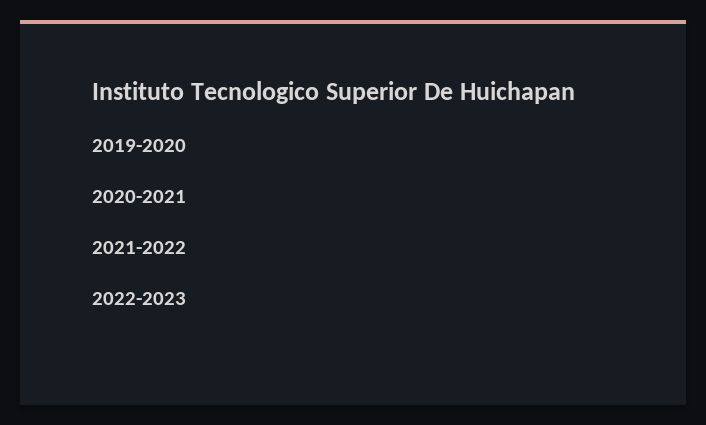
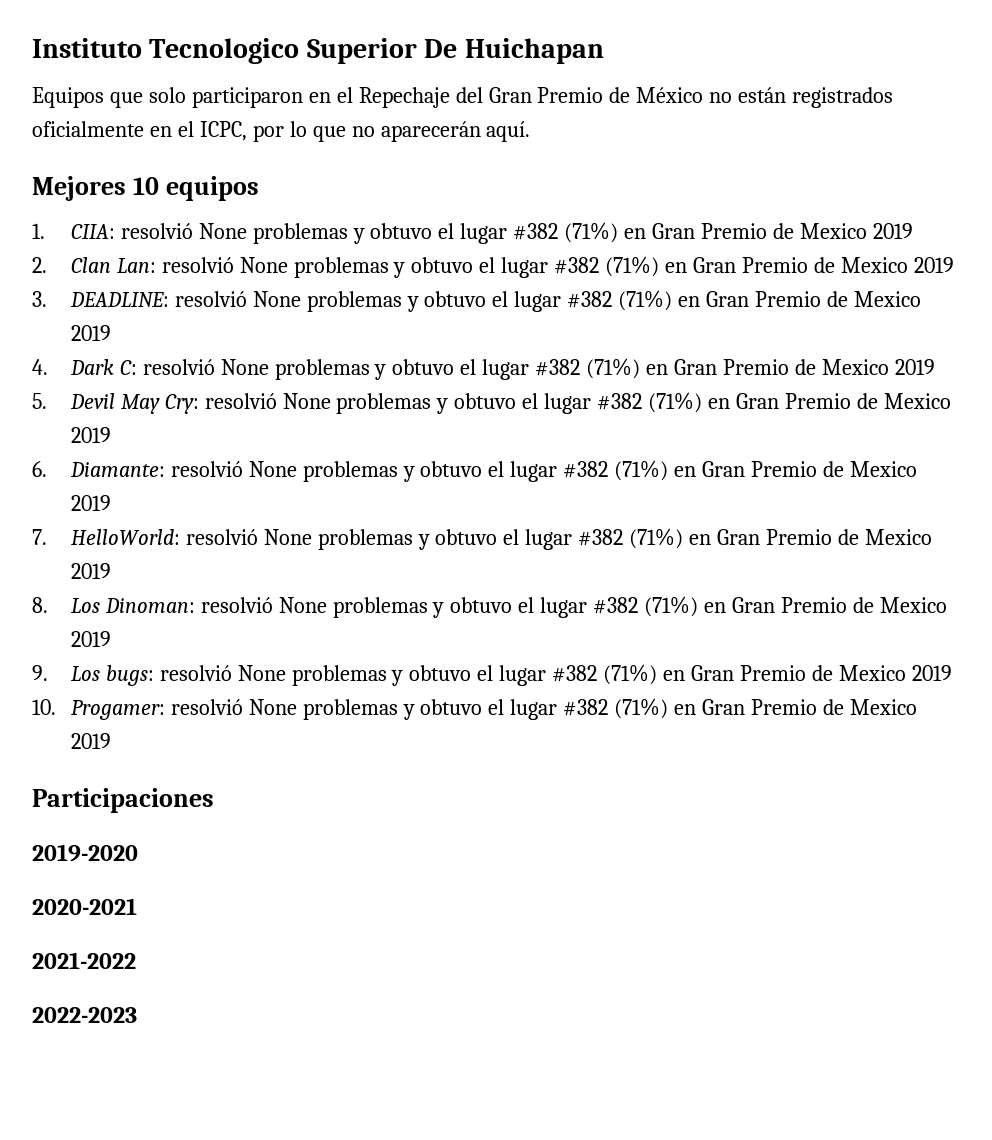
(576, 92) none -> [32,87,894,108] [32,121,531,142] [32,176,259,201] [32,222,913,244] [32,256,954,278] [32,290,921,312] [70,325,111,341] [32,358,935,380] [32,392,951,414] [70,427,111,443] [32,460,917,482] [70,495,111,511] [32,528,932,550] [70,563,111,579] [32,596,947,618] [70,631,111,647] [32,664,952,686] [32,698,917,720] [70,733,111,749] [32,788,214,813] // Equipos que solo participaron en el Repechaje del Gran Premio de México no están registrados oficialmente en el ICPC, por lo que no aparecerán aquí. // Mejores 10 equipos // 1. CIIA: resolvió None problemas y obtuvo el lugar #382 (71%) en Gran Premio de Mexico 2019 // 2. Clan Lan: resolvió None problemas y obtuvo el lugar #382 (71%) en Gran Premio de Mexico 2019 // 3. DEADLINE: resolvió None problemas y obtuvo el lugar #382 (71%) en Gran Premio de Mexico 2019 // 4. Dark C: resolvió None problemas y obtuvo el lugar #382 (71%) en Gran Premio de Mexico 2019 // 5. Devil May Cry: resolvió None problemas y obtuvo el lugar #382 (71%) en Gran Premio de Mexico 2019 // 6. Diamante: resolvió None problemas y obtuvo el lugar #382 (71%) en Gran Premio de Mexico 2019 // 7. HelloWorld: resolvió None problemas y obtuvo el lugar #382 (71%) en Gran Premio de Mexico 2019 // 8. Los Dinoman: resolvió None problemas y obtuvo el lugar #382 (71%) en Gran Premio de Mexico 2019 // 9. Los bugs: resolvió None problemas y obtuvo el lugar #382 (71%) en Gran Premio de Mexico 2019 // 10. Progamer: resolvió None problemas y obtuvo el lugar #382 (71%) en Gran Premio de Mexico 2019 // Participaciones

